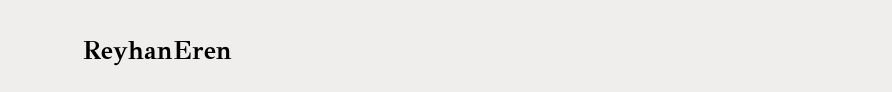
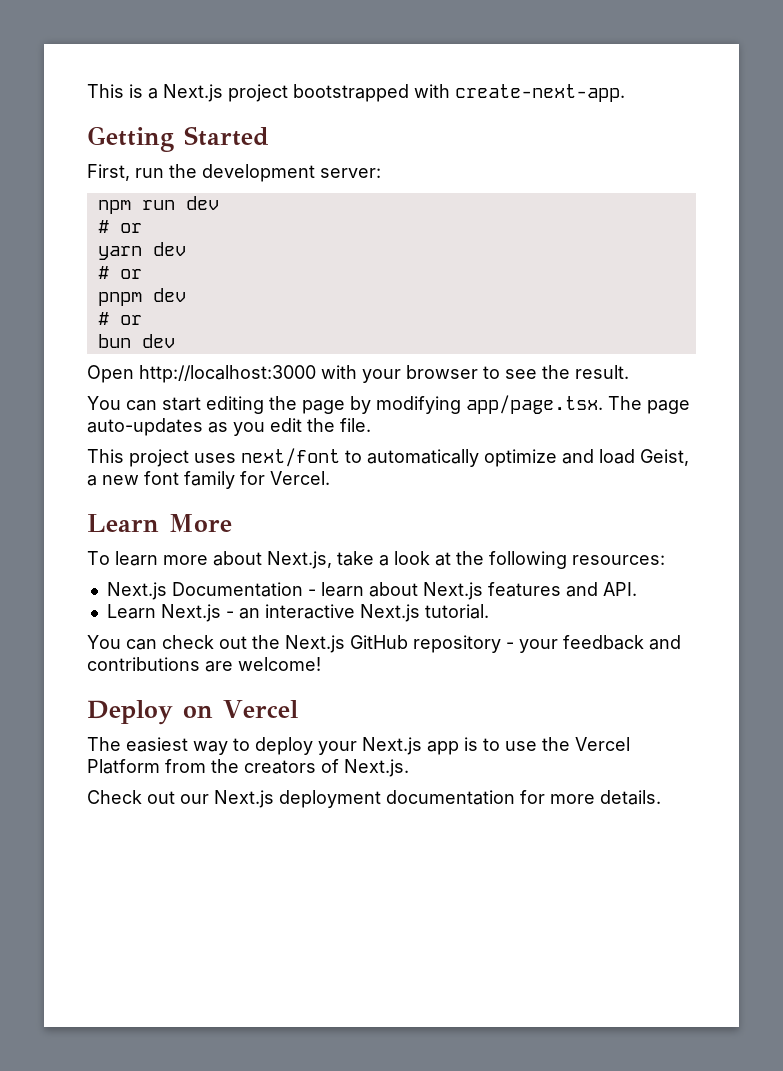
[83,41,232,66] ReyhanEren -> [87,84,625,102] [87,126,269,152] [87,164,381,182] [97,196,219,214] [97,220,142,233] [97,242,186,260] [97,266,142,279] [97,288,186,306] [97,312,142,325] [97,334,175,348] [87,365,629,383] [87,395,690,414] [87,418,371,436] [87,448,689,467] [87,471,330,489] [87,514,232,532] [87,551,665,569] [106,582,637,600] [106,604,489,622] [87,635,681,653] [87,657,321,672] [87,700,298,725] [87,737,630,755] [87,759,409,777] [87,790,661,808] This is a Next.js project bootstrapped with create-next-app. // Getting Started // First, run the development server: // npm run dev // # or // yarn dev // # or // pnpm dev // # or // bun dev // Open http://localhost:3000 with your browser to see the result. // You can start editing the page by modifying app/page.tsx. The page auto-updates as you edit the file. // This project uses next/font to automatically optimize and load Geist, a new font family for Vercel. // Learn More // To learn more about Next.js, take a look at the following resources: // Next.js Documentation - learn about Next.js features and API. // Learn Next.js - an interactive Next.js tutorial. // You can check out the Next.js GitHub repository - your feedback and contributions are welcome! // Deploy on Vercel // The easiest way to deploy your Next.js app is to use the Vercel Platform from the creators of Next.js. // Check out our Next.js deployment documentation for more details.

